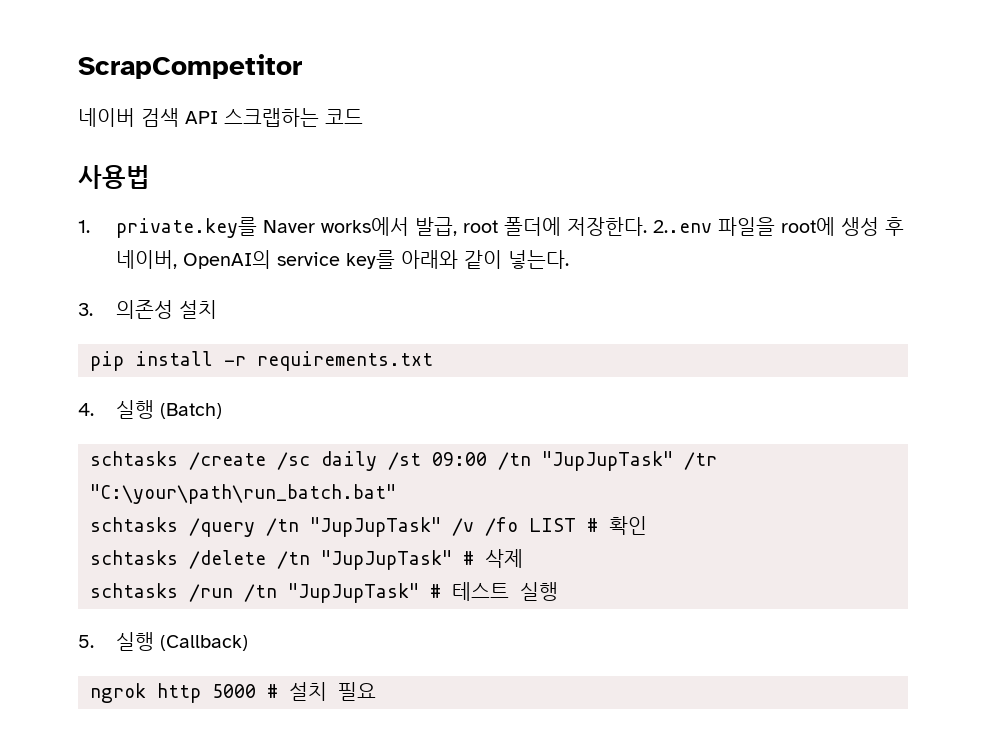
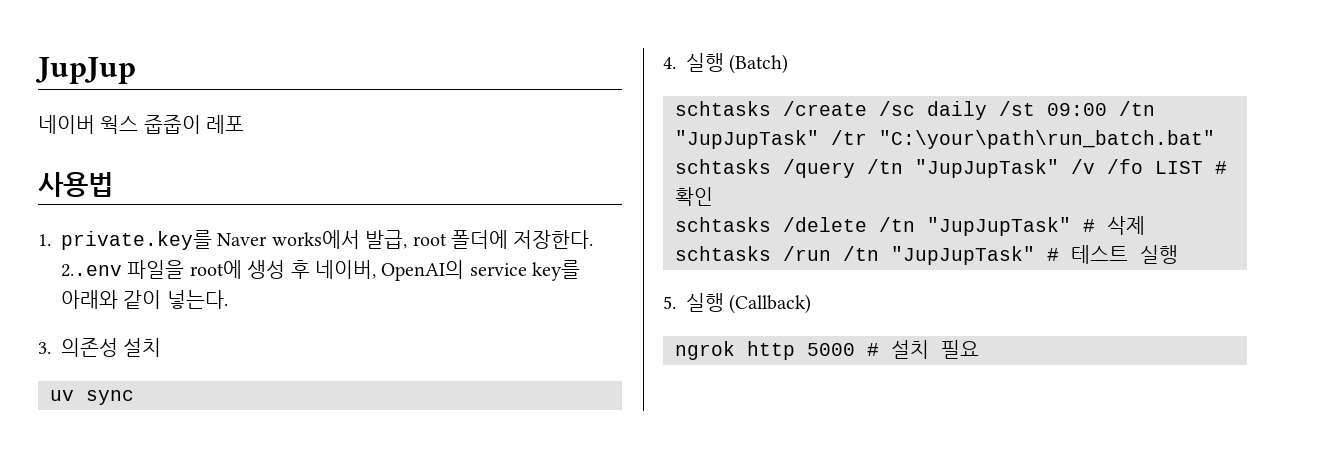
[78,54,302,79] ScrapCompetitor -> [35,57,136,84] JupJup
[141,108,363,127] 검색 API 스크랩하는 코드 -> [100,115,245,134] 웍스 줍줍이 레포
[90,351,433,371] pip install -r requirements.txt -> [50,390,134,405] uv sync

